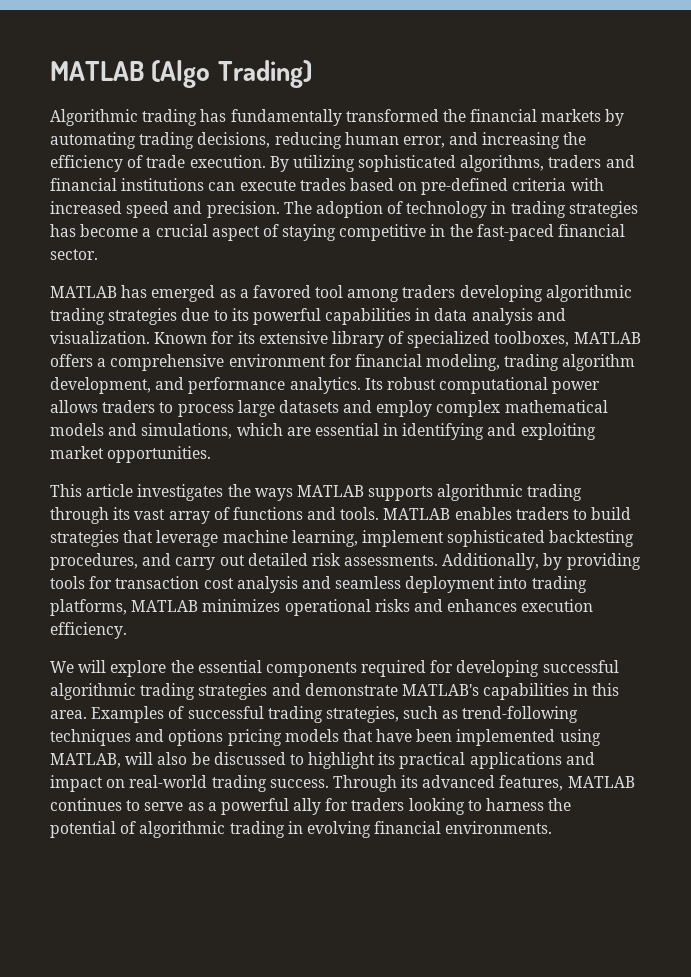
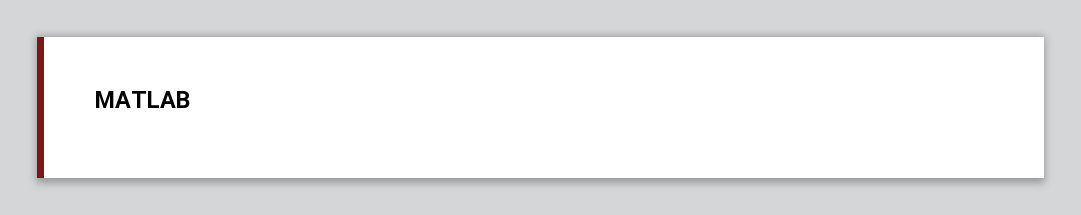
[50,60,312,88] [50,109,625,126] [50,132,587,149] [50,155,635,172] [50,178,604,195] [50,201,638,218] [50,224,626,241] [50,249,98,260] [50,285,632,302] [50,308,566,325] [50,331,641,348] [50,354,636,371] [50,377,601,394] [50,400,608,417] [50,423,596,440] [50,446,212,463] [50,484,583,501] [50,507,632,524] [50,530,635,547] [50,553,641,570] [50,576,587,593] [50,599,594,616] [50,622,127,639] [50,660,619,677] [50,683,620,700] [50,706,579,723] [50,729,601,746] [50,752,595,769] [50,775,635,792] [50,798,572,815] [50,821,553,838] MATLAB (Algo Trading) // Algorithmic trading has fundamentally transformed the financial markets by automating trading decisions, reducing human error, and increasing the efficiency of trade execution. By utilizing sophisticated algorithms, traders and financial institutions can execute trades based on pre-defined criteria with increased speed and precision. The adoption of technology in trading strategies has become a crucial aspect of staying competitive in the fast-paced financial sector. // MATLAB has emerged as a favored tool among traders developing algorithmic trading strategies due to its powerful capabilities in data analysis and visualization. Known for its extensive library of specialized toolboxes, MATLAB offers a comprehensive environment for financial modeling, trading algorithm development, and performance analytics. Its robust computational power allows traders to process large datasets and employ complex mathematical models and simulations, which are essential in identifying and exploiting market opportunities. // This article investigates the ways MATLAB supports algorithmic trading through its vast array of functions and tools. MATLAB enables traders to build strategies that leverage machine learning, implement sophisticated backtesting procedures, and carry out detailed risk assessments. Additionally, by providing tools for transaction cost analysis and seamless deployment into trading platforms, MATLAB minimizes operational risks and enhances execution efficiency. // We will explore the essential components required for developing successful algorithmic trading strategies and demonstrate MATLAB's capabilities in this area. Examples of successful trading strategies, such as trend-following techniques and options pricing models that have been implemented using MATLAB, will also be discussed to highlight its practical applications and impact on real-world trading success. Through its advanced features, MATLAB continues to serve as a powerful ally for traders looking to harness the potential of algorithmic trading in evolving financial environments. -> [95,91,190,108] MATLAB

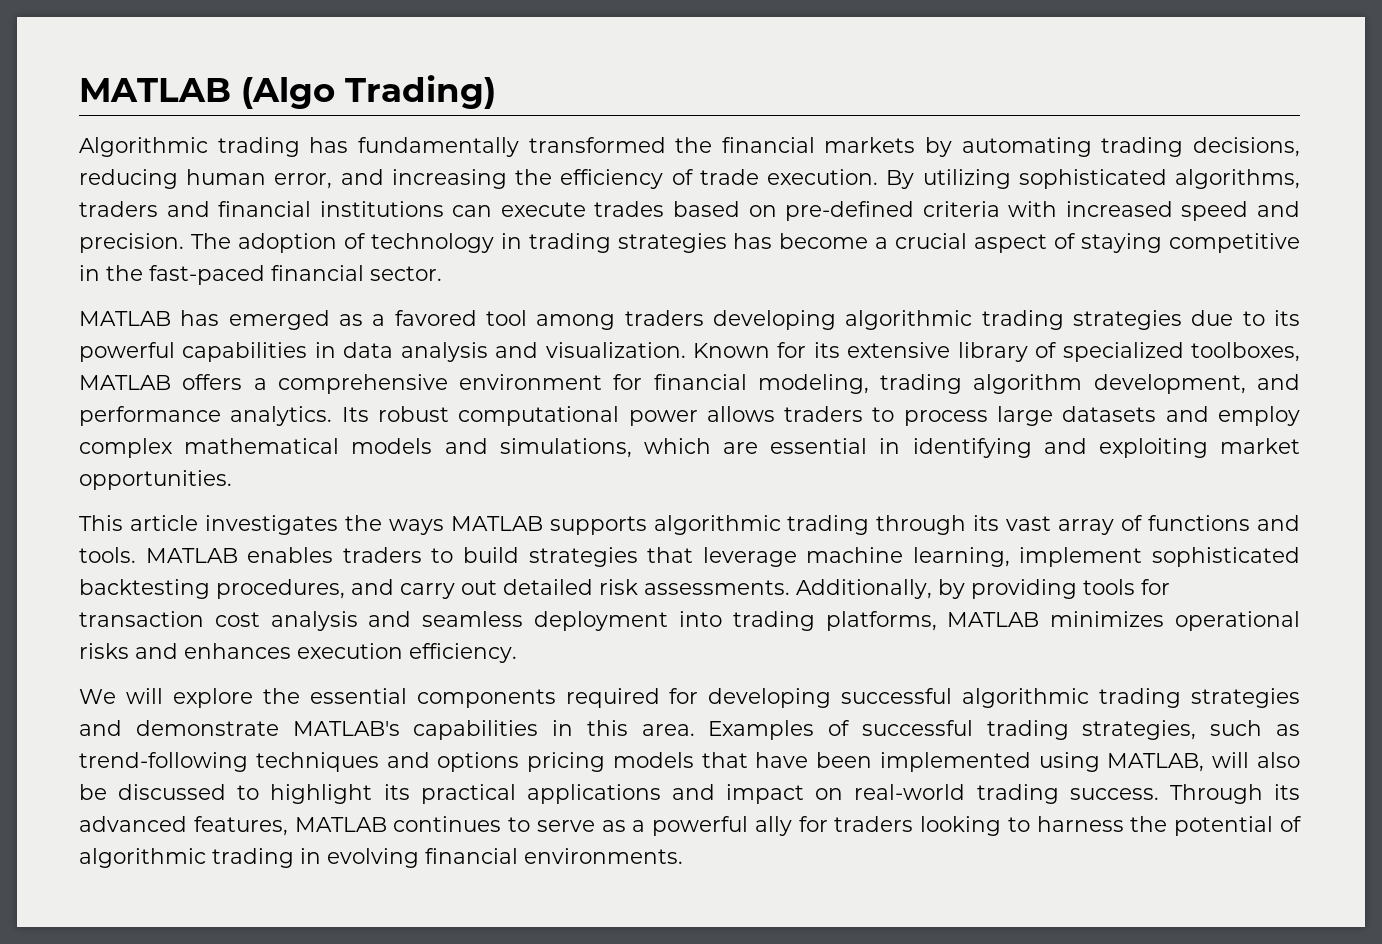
[95,91,190,108] MATLAB -> [79,75,496,109] [79,137,1300,157] [79,169,1301,189] [79,201,1300,221] [79,233,1300,253] [79,265,442,285] [79,310,1300,330] [79,342,1301,362] [79,374,1300,394] [79,406,1300,426] [79,438,1300,458] [79,470,232,490] [79,515,1300,535] [79,547,1301,567] [79,579,1170,599] [79,611,1301,631] [79,643,517,663] [79,688,1300,708] [79,720,1300,740] [79,752,1300,772] [79,784,1300,804] [79,816,1302,836] [79,848,683,868] MATLAB (Algo Trading) // Algorithmic trading has fundamentally transformed the financial markets by automating trading decisions, reducing human error, and increasing the efficiency of trade execution. By utilizing sophisticated algorithms, traders and financial institutions can execute trades based on pre-defined criteria with increased speed and precision. The adoption of technology in trading strategies has become a crucial aspect of staying competitive in the fast-paced financial sector. // MATLAB has emerged as a favored tool among traders developing algorithmic trading strategies due to its powerful capabilities in data analysis and visualization. Known for its extensive library of specialized toolboxes, MATLAB offers a comprehensive environment for financial modeling, trading algorithm development, and performance analytics. Its robust computational power allows traders to process large datasets and employ complex mathematical models and simulations, which are essential in identifying and exploiting market opportunities. // This article investigates the ways MATLAB supports algorithmic trading through its vast array of functions and tools. MATLAB enables traders to build strategies that leverage machine learning, implement sophisticated backtesting procedures, and carry out detailed risk assessments. Additionally, by providing tools for transaction cost analysis and seamless deployment into trading platforms, MATLAB minimizes operational risks and enhances execution efficiency. // We will explore the essential components required for developing successful algorithmic trading strategies and demonstrate MATLAB's capabilities in this area. Examples of successful trading strategies, such as trend-following techniques and options pricing models that have been implemented using MATLAB, will also be discussed to highlight its practical applications and impact on real-world trading success. Through its advanced features, MATLAB continues to serve as a powerful ally for traders looking to harness the potential of algorithmic trading in evolving financial environments.

